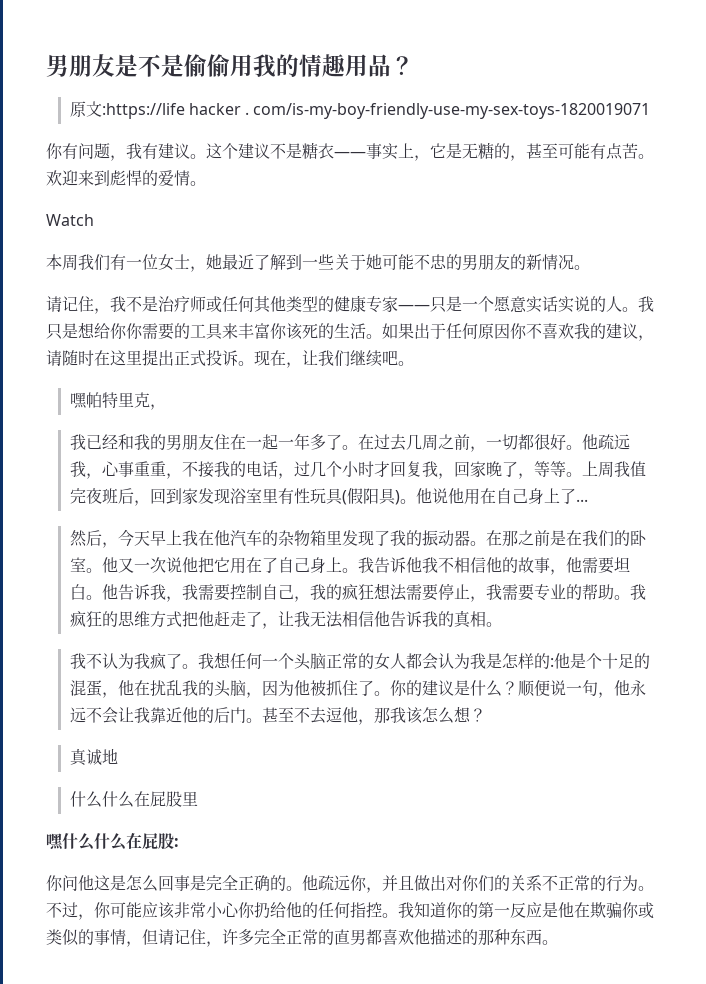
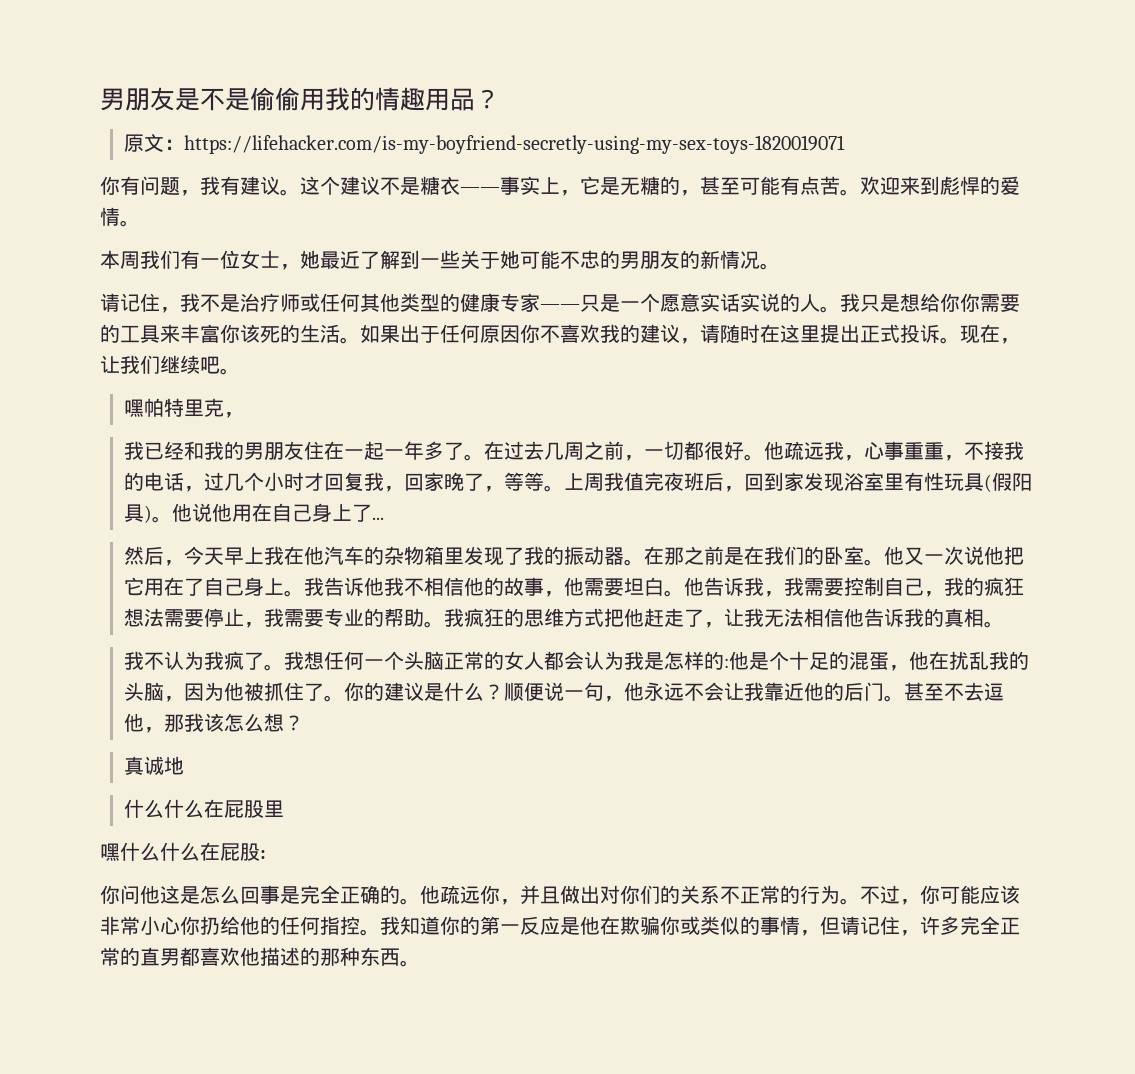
[101,103,651,119] :https://life hacker . com/is-my-boy-friendly-use-my-sex-toys-1820019071 -> [164,135,846,154] ：https://lifehacker.com/is-my-boyfriend-secretly-using-my-sex-toys-1820019071
[46,214,94,226] // Watch -> (140, 223) none

